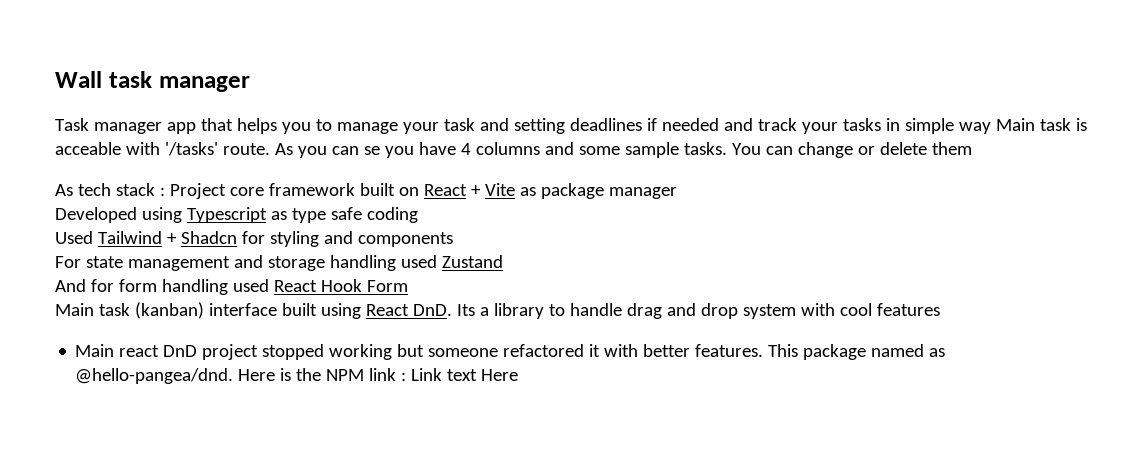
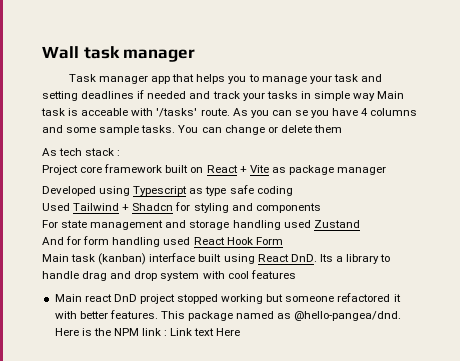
(165, 191) none -> (121, 153) //

